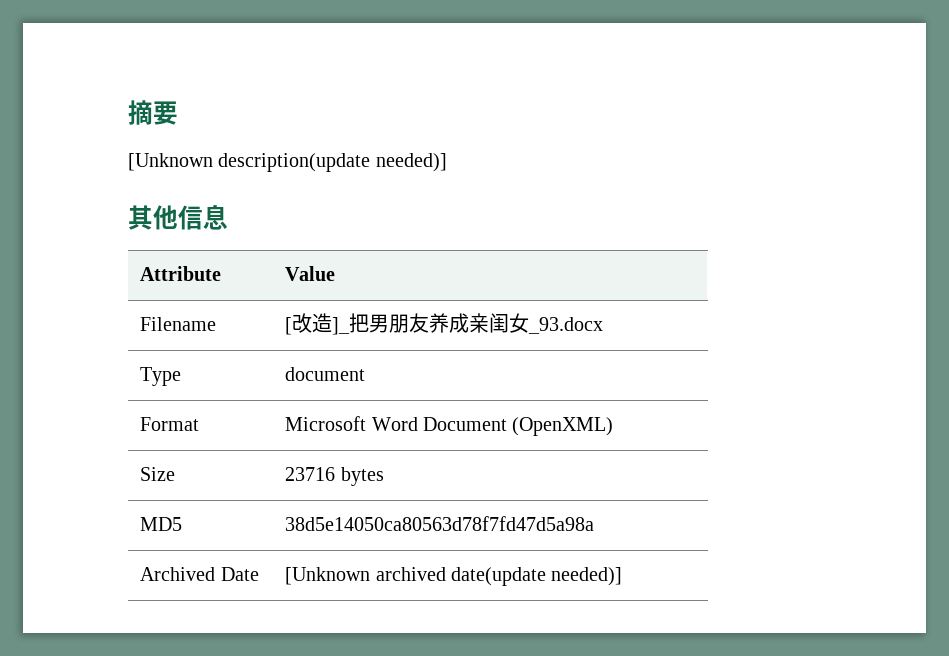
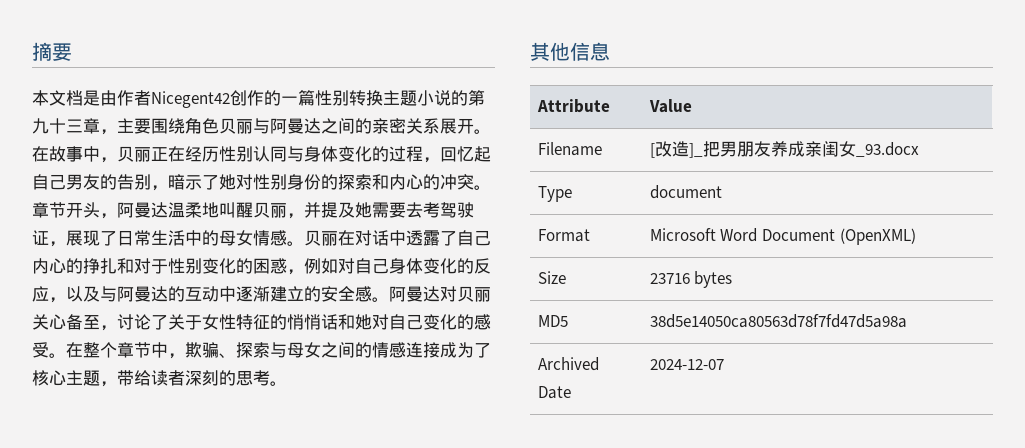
[128,153,447,172] [Unknown description(update needed)] -> [32,90,485,108] [32,117,491,135] [32,146,491,163] [32,174,491,191] [32,202,474,219] [32,230,491,247] [32,258,491,275] [32,286,491,303] [32,314,491,331] [32,342,491,359] [32,370,287,387] 本文档是由作者Nicegent42创作的一篇性别转换主题小说的第九十三章，主要围绕角色贝丽与阿曼达之间的亲密关系展开。在故事中，贝丽正在经历性别认同与身体变化的过程，回忆起自己男友的告别，暗示了她对性别身份的探索和内心的冲突。章节开头，阿曼达温柔地叫醒贝丽，并提及她需要去考驾驶证，展现了日常生活中的母女情感。贝丽在对话中透露了自己内心的挣扎和对于性别变化的困惑，例如对自己身体变化的反应，以及与阿曼达的互动中逐渐建立的安全感。阿曼达对贝丽关心备至，讨论了关于女性特征的悄悄话和她对自己变化的感受。在整个章节中，欺骗、探索与母女之间的情感连接成为了核心主题，带给读者深刻的思考。
[285,567,623,586] [Unknown archived date(update needed)] -> [649,359,724,370] 2024-12-07

